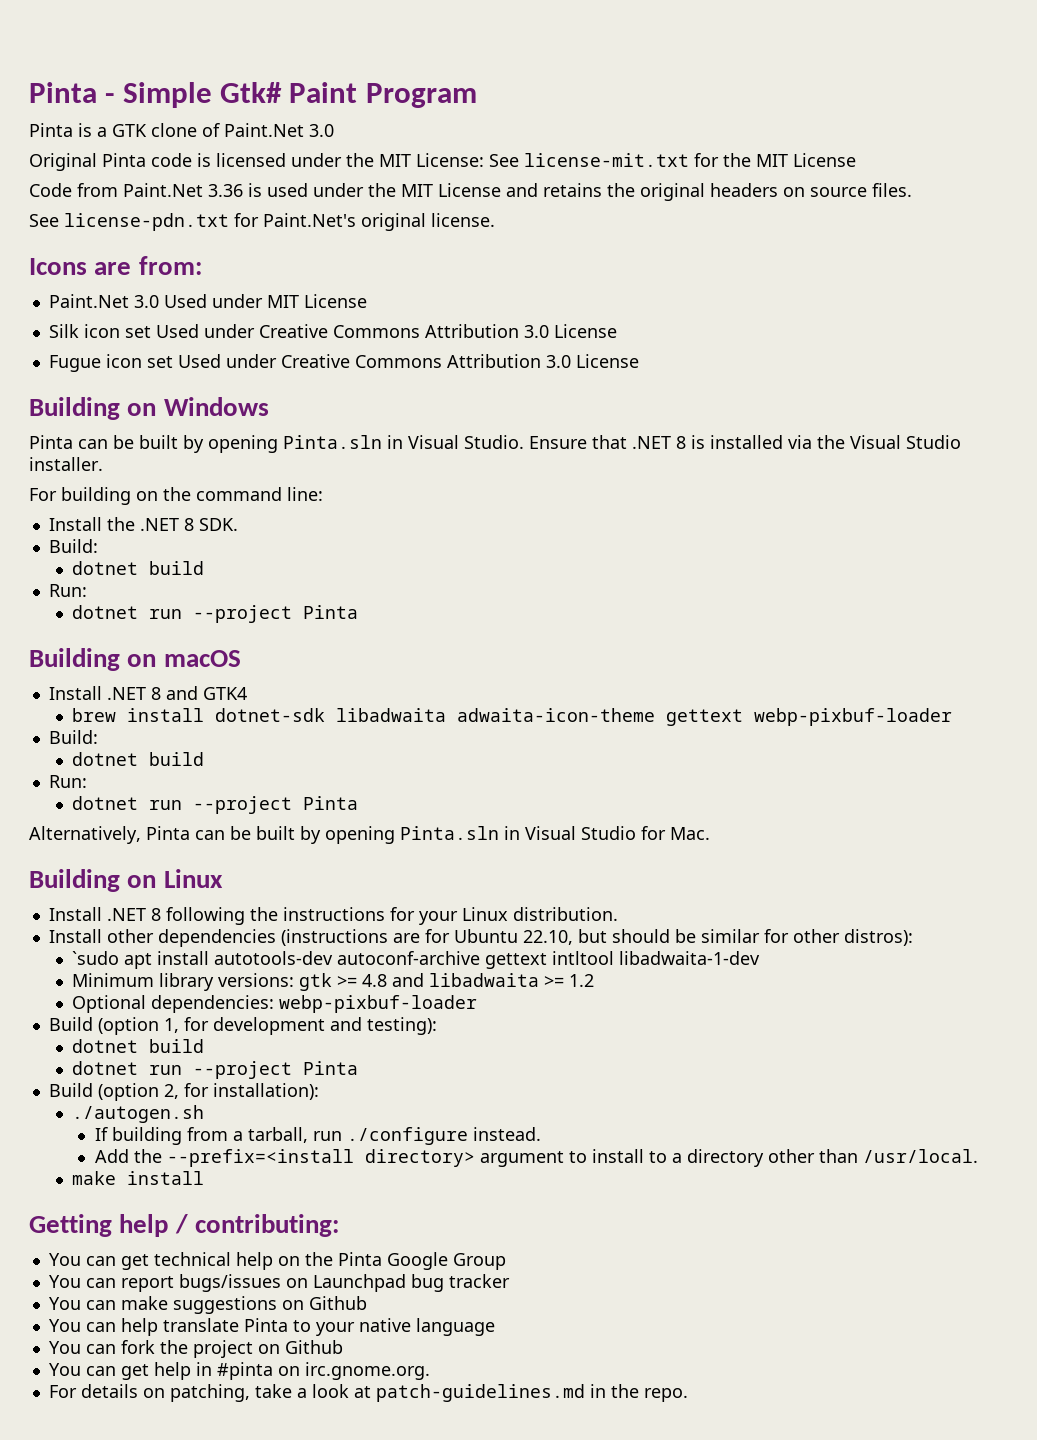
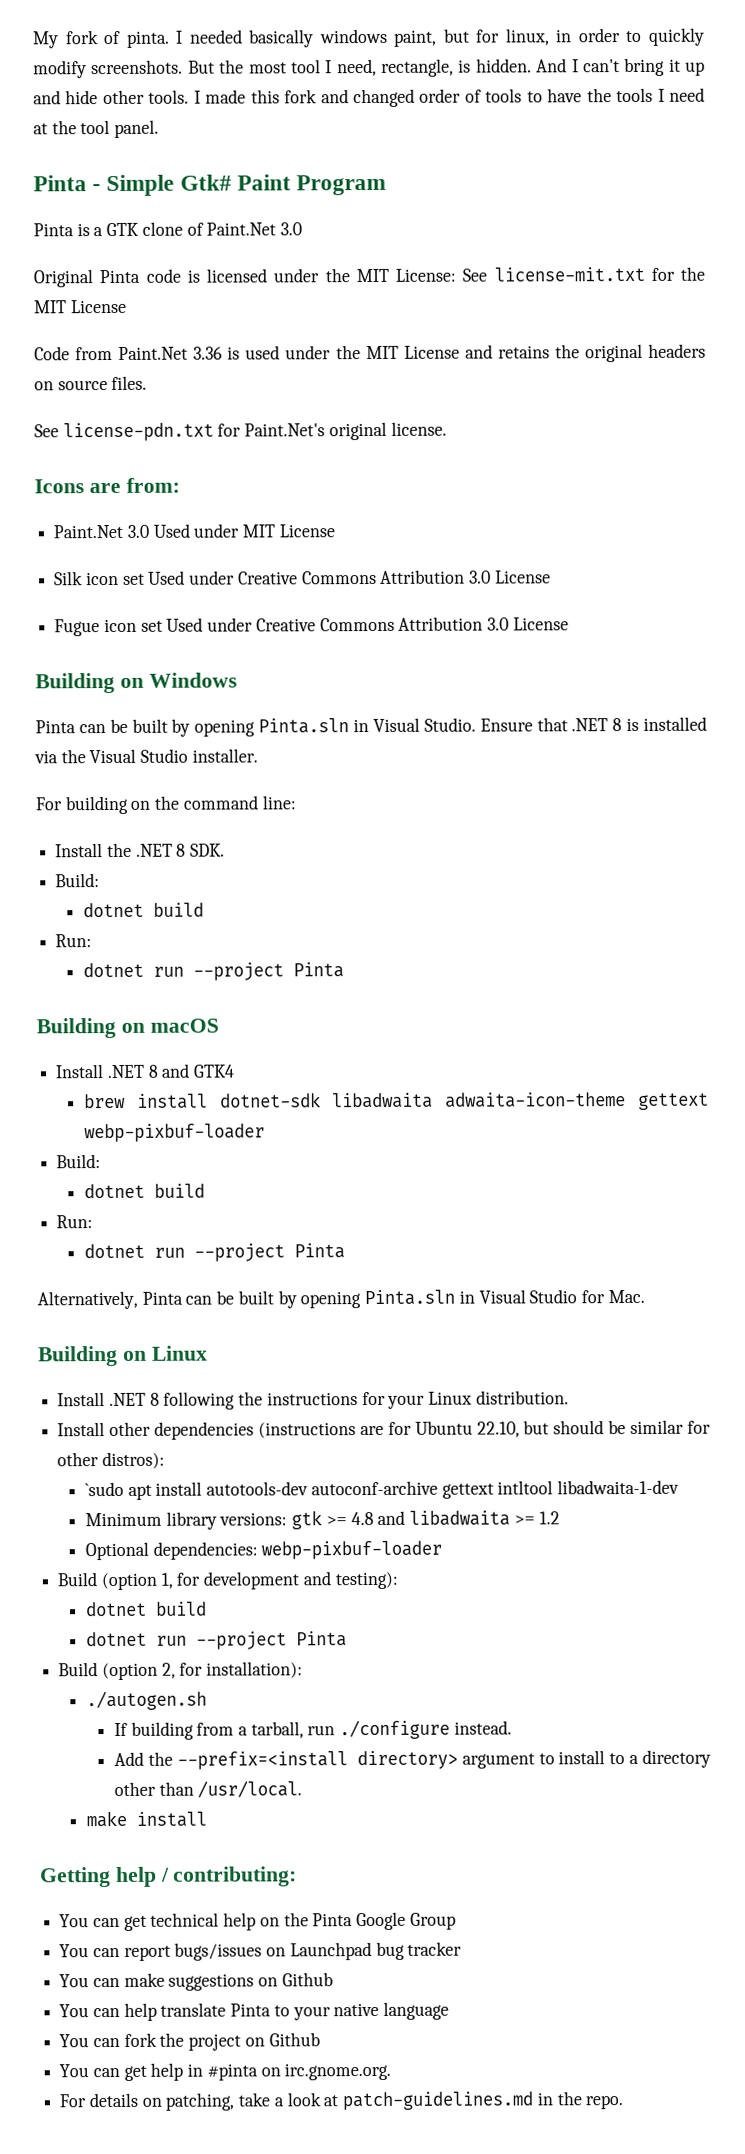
(29, 92) none -> [32,27,705,49] [33,57,705,79] [33,87,705,108] [33,119,160,138] My fork of pinta. I needed basically windows paint, but for linux, in order to quickly modify screenshots. But the most tool I need, rectangle, is hidden. And I can't bring it up and hide other tools. I made this fork and changed order of tools to have the tools I need at the tool panel. //

